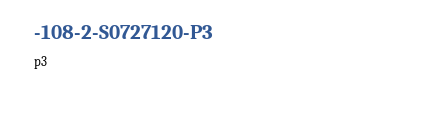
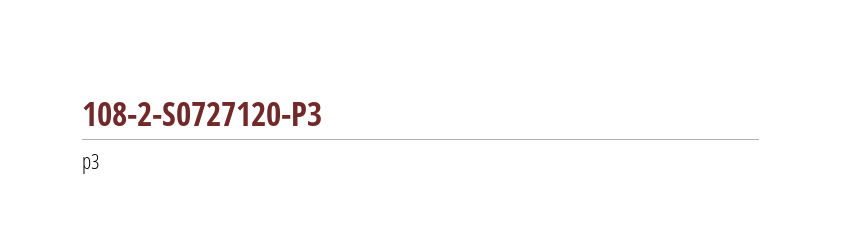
[34,25,213,39] -108-2-S0727120-P3 -> [82,102,322,126] 108-2-S0727120-P3

